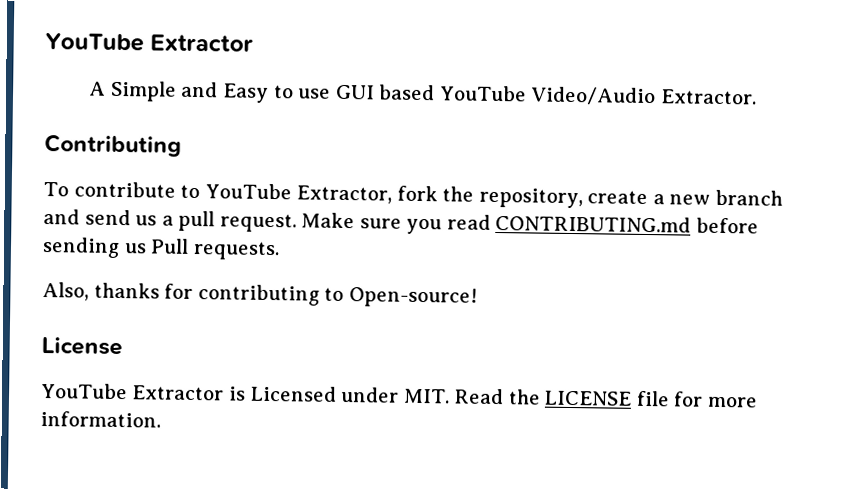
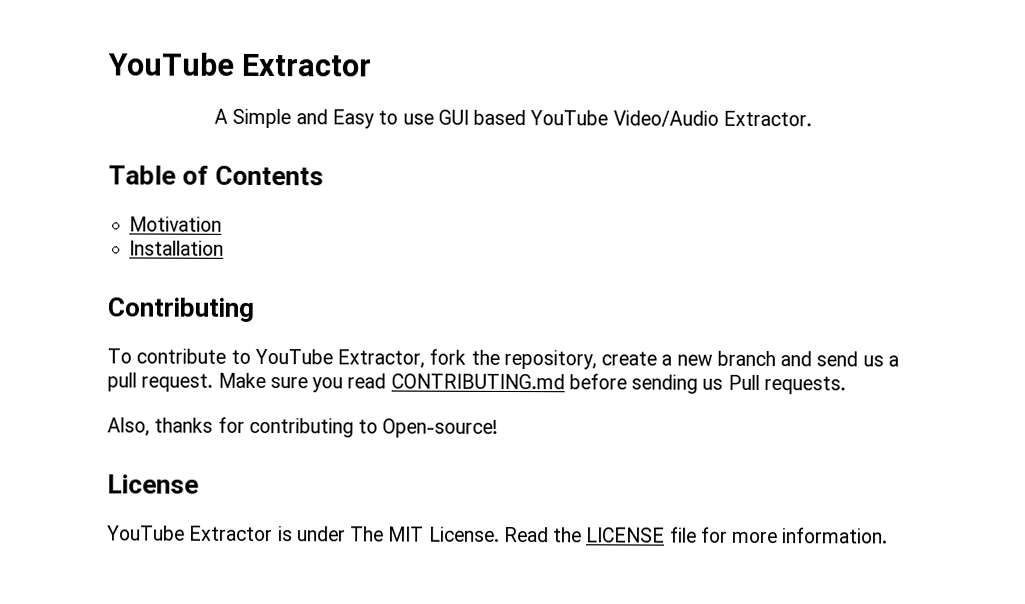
(757, 97) none -> [108,165,325,186] [129,216,223,232] [129,240,225,256] // Table of Contents // Motivation // Installation
[249,385,450,404] Licensed under MIT. -> [296,526,500,542] under The MIT License.

